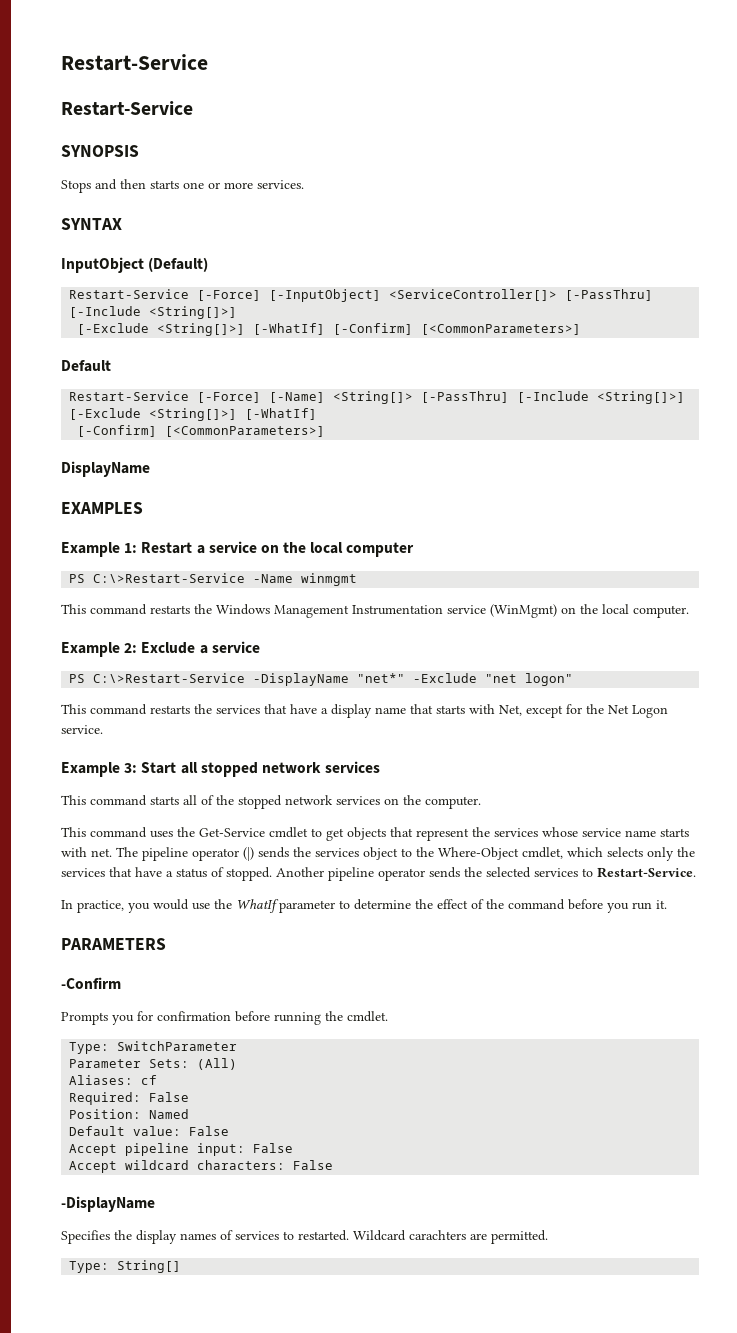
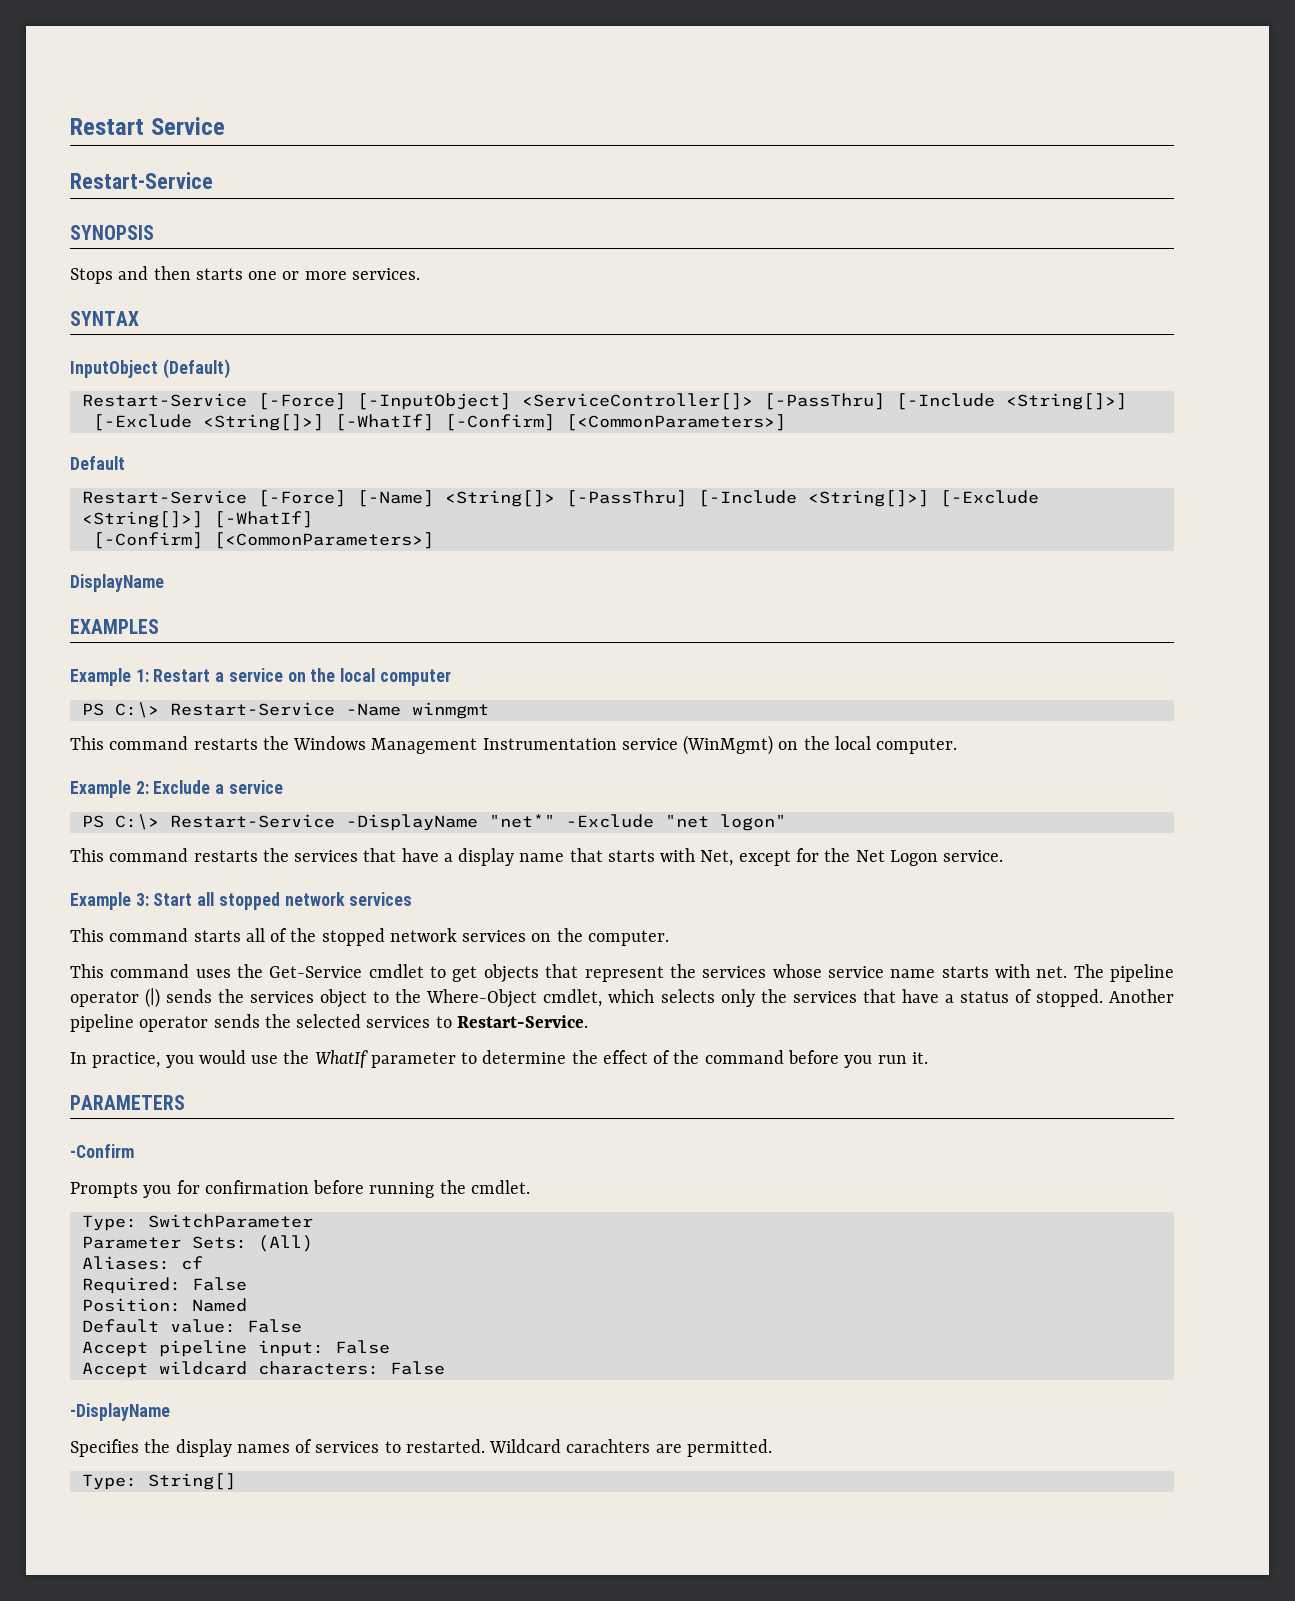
[61,54,208,71] Restart-Service -> [70,117,225,135] Restart Service
[93,573,246,583] C:\>Restart-Service -> [114,702,335,718] C:\> Restart-Service
[93,673,246,683] C:\>Restart-Service -> [114,814,335,830] C:\> Restart-Service

